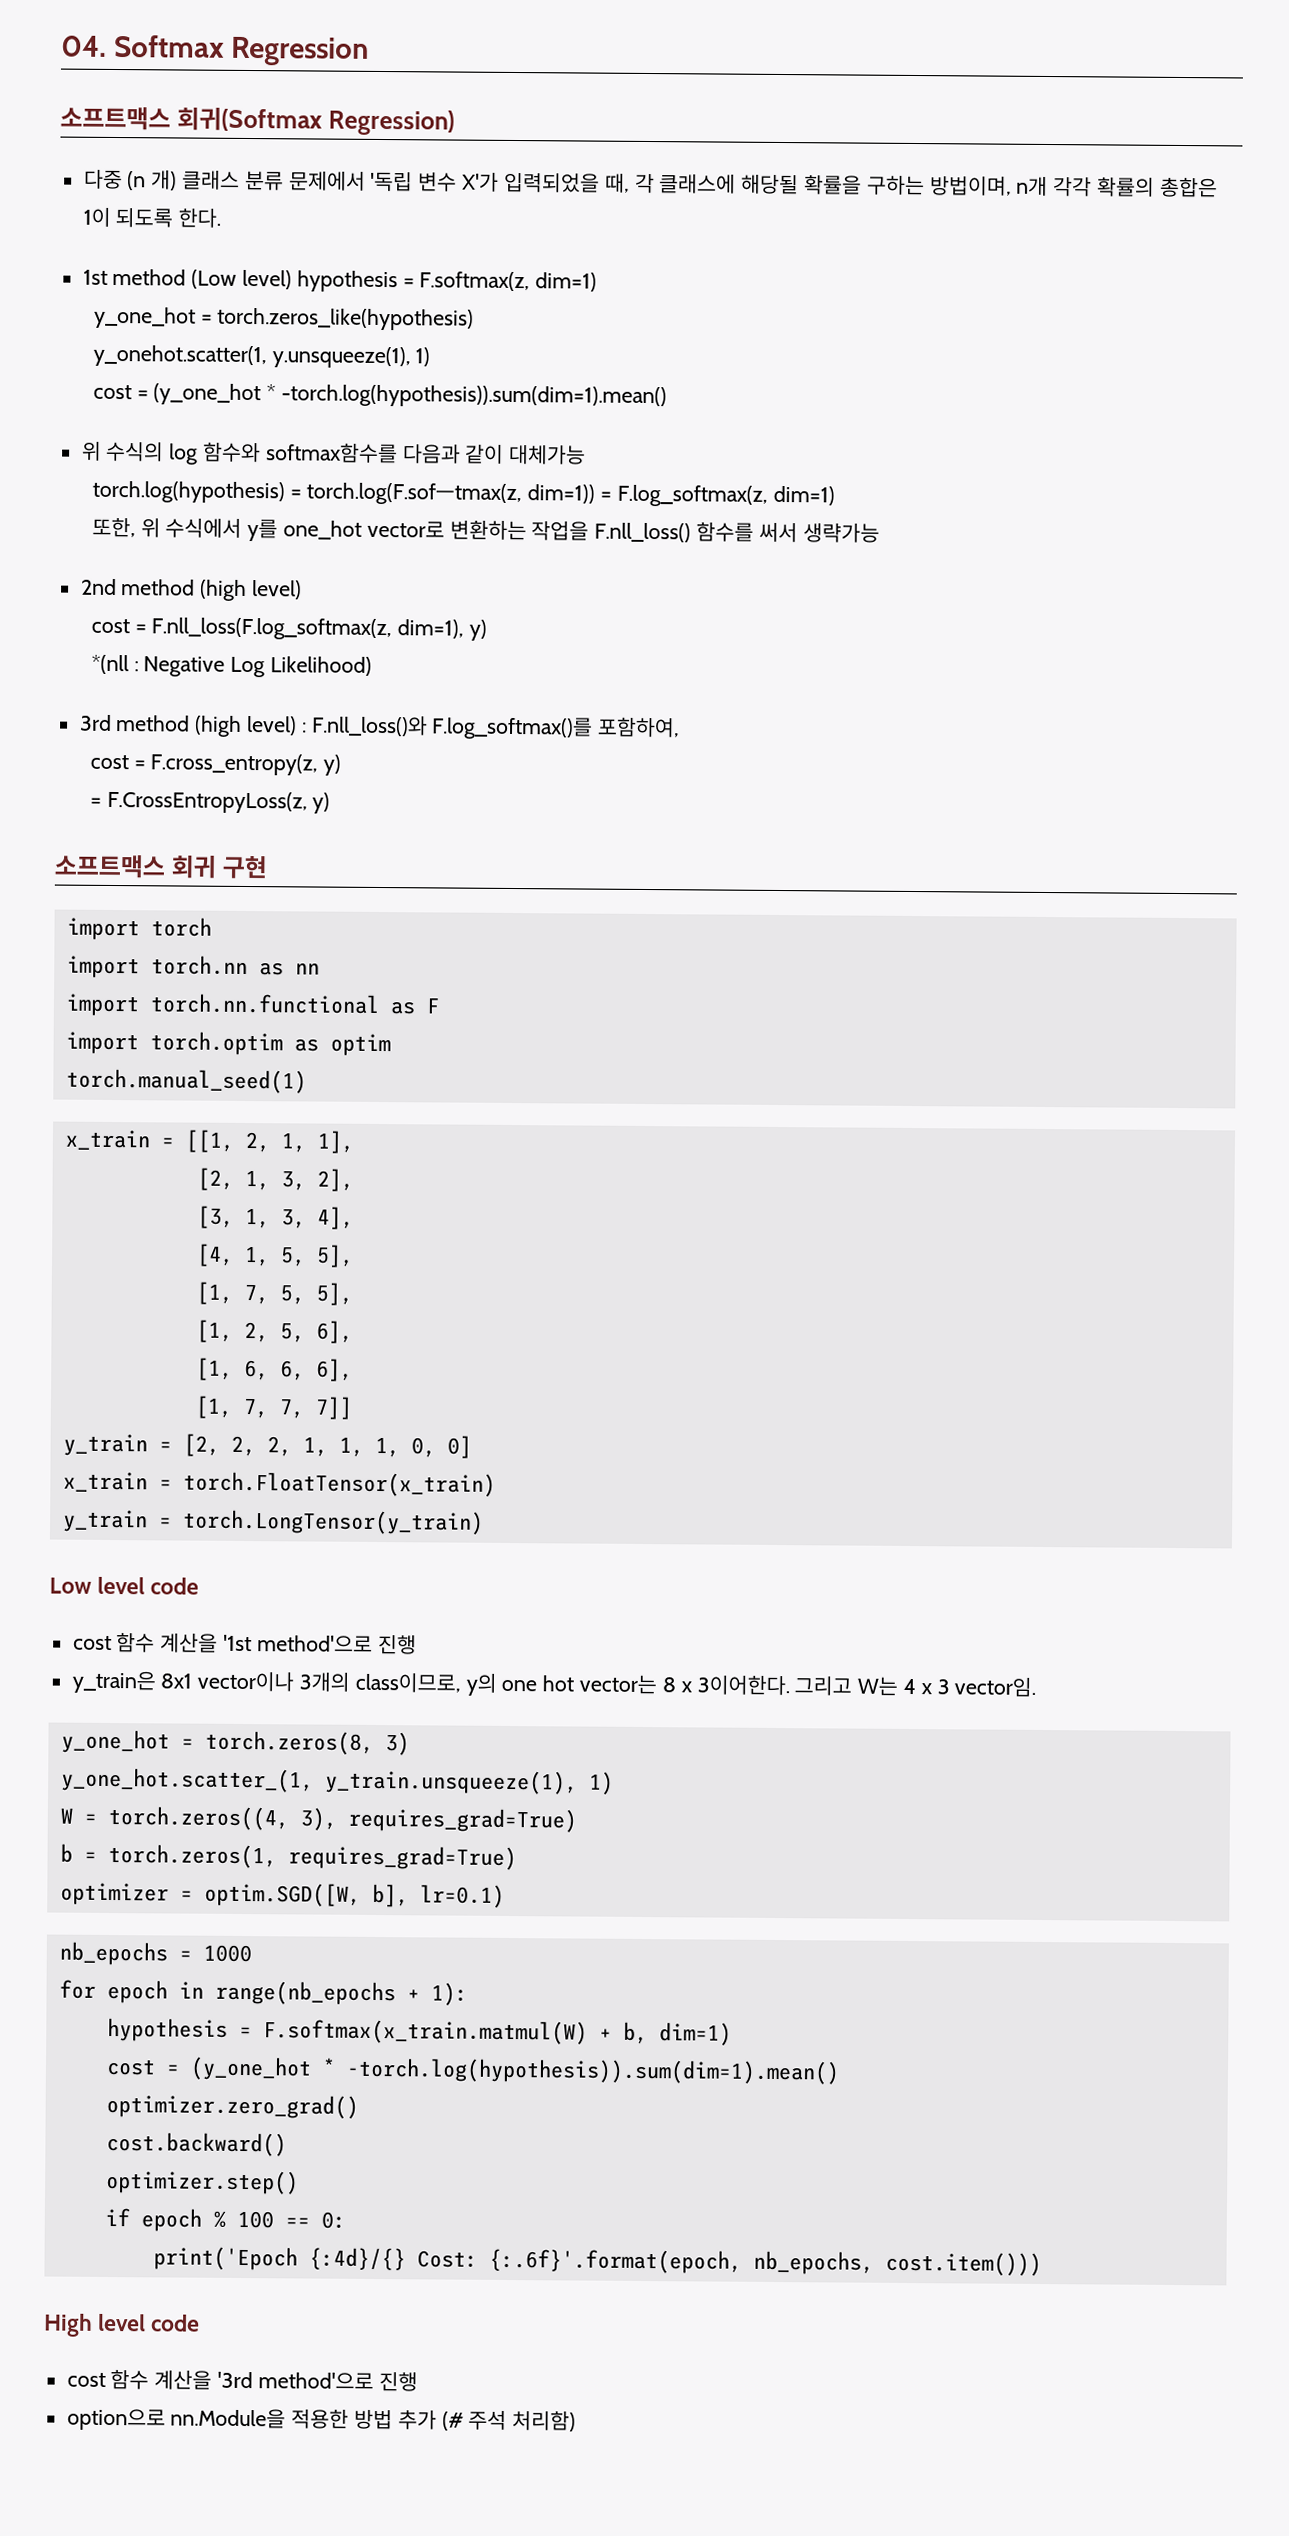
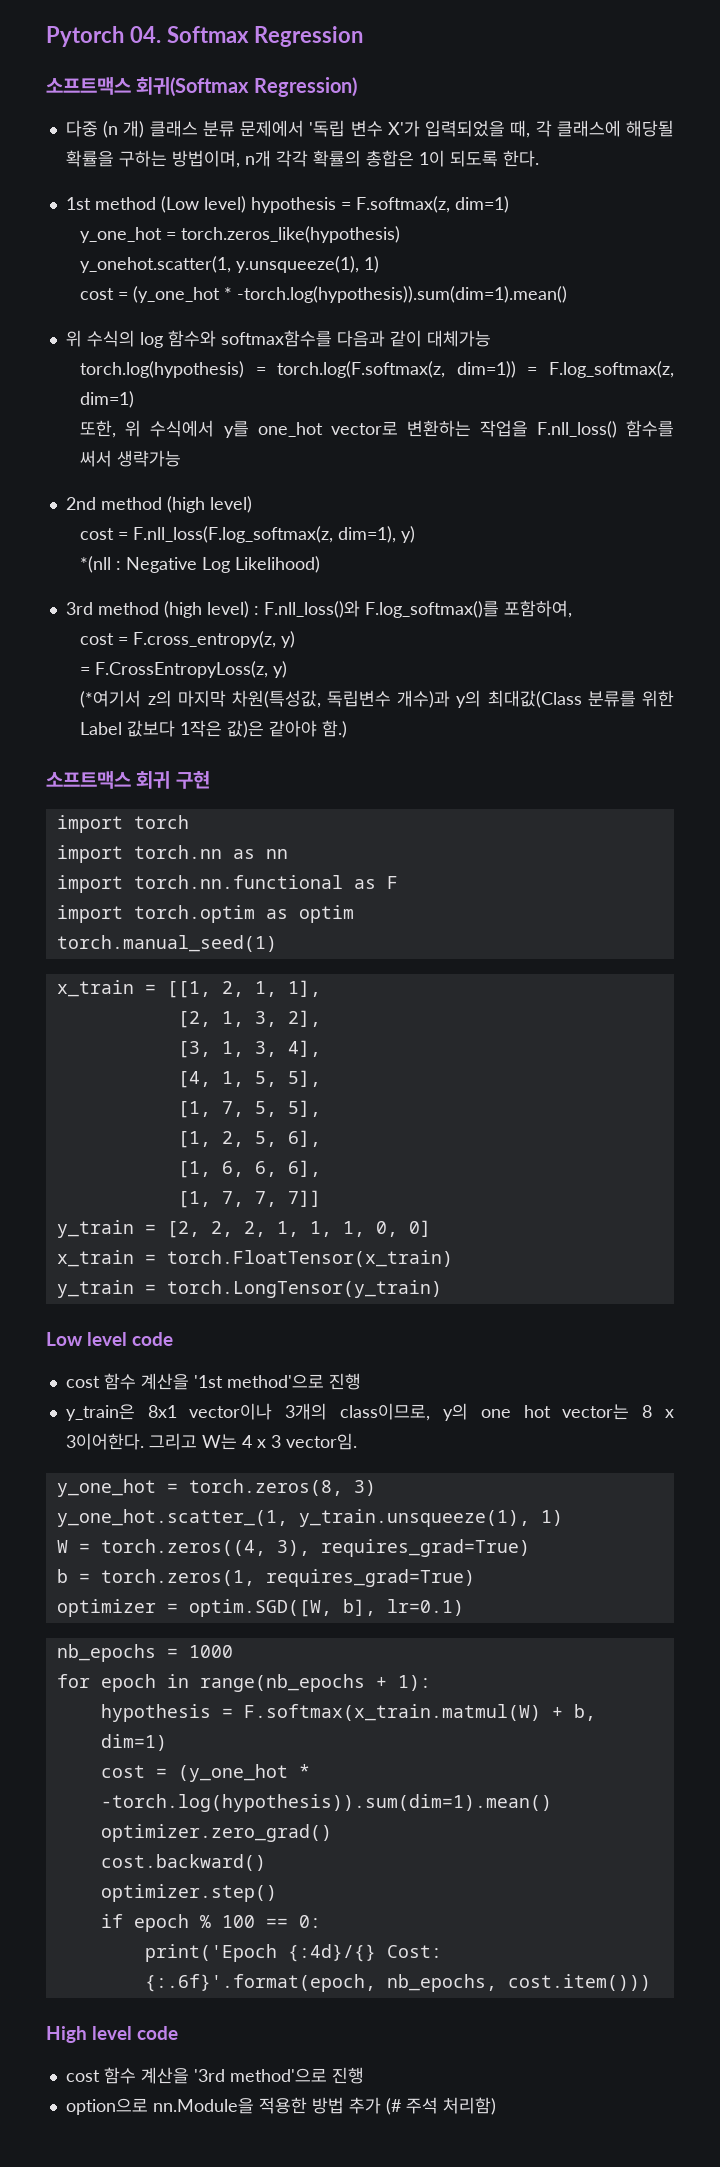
(61, 46) none -> [46,26,124,47] Pytorch
[306,482,523,506] torch.log(F.sofㅡtmax(z, -> [277,361,446,378] torch.log(F.softmax(z,
(331, 803) none -> [80,690,675,708] [80,720,348,738] // (*여기서 z의 마지막 차원(특성값, 독립변수 개수)과 y의 최대값(Class 분류를 위한 Label 값보다 1작은 값)은 같아야 함.)

